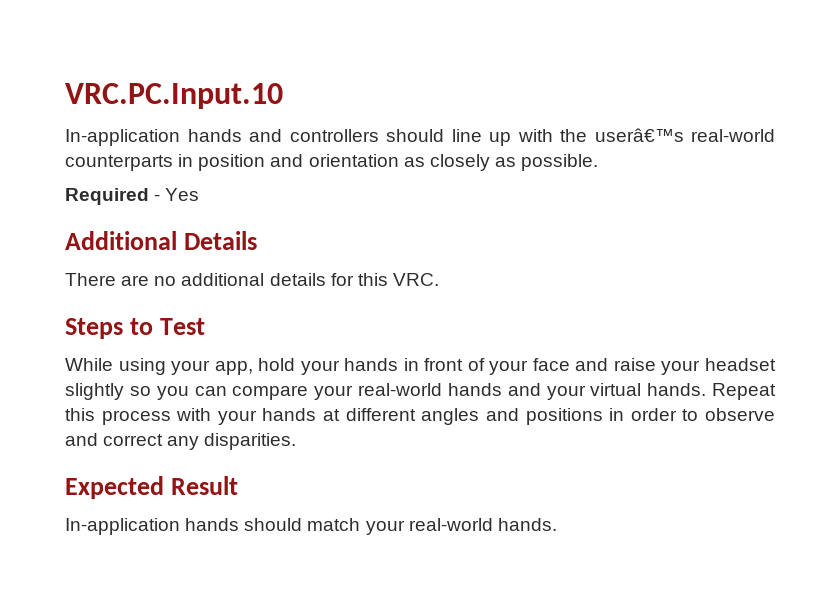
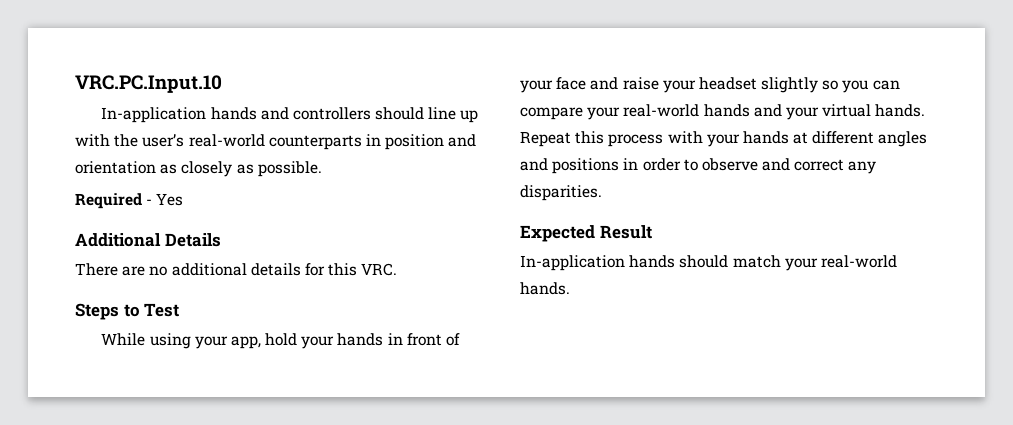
[594,128,684,142] userâ€™s -> [142,134,185,147] user’s

